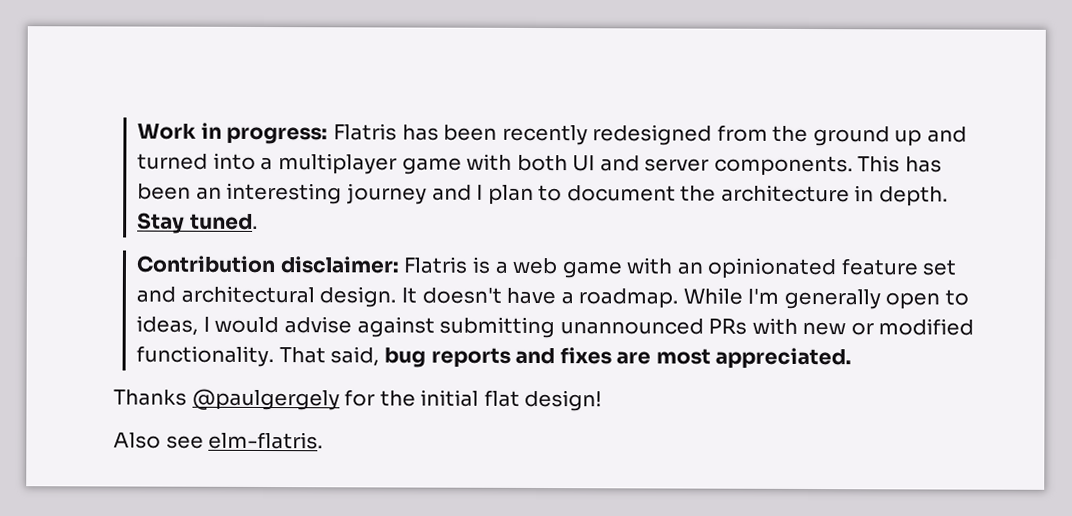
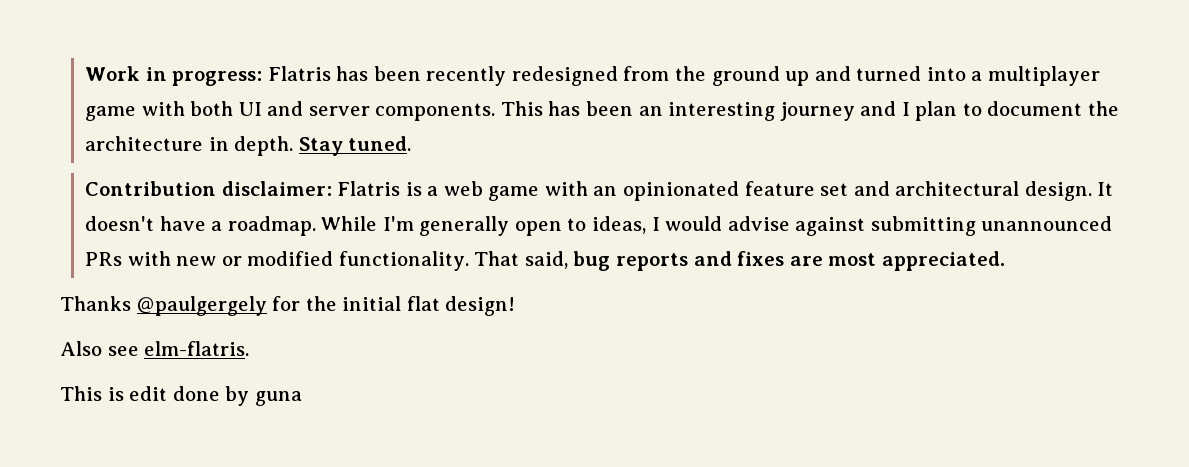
(324, 440) none -> [60,386,302,406] // This is edit done by guna

